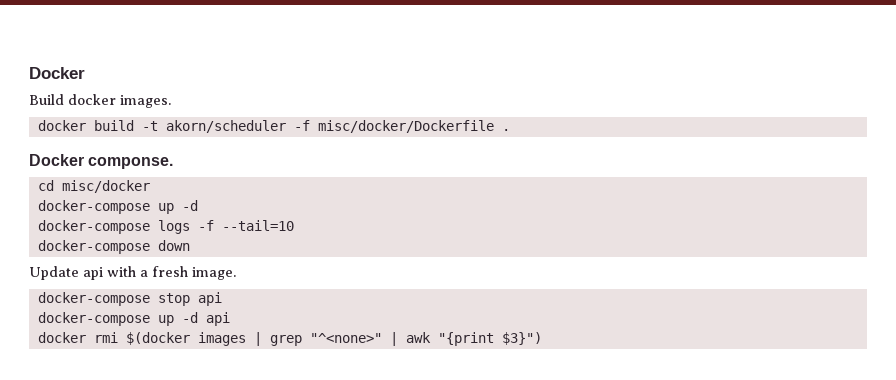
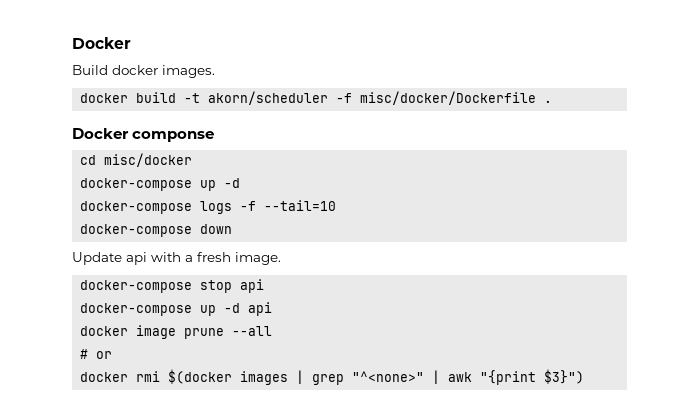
[88,157,174,169] componse. -> [132,131,215,142] componse
(230, 319) none -> [80,325,273,339] [80,349,113,359] // docker image prune --all // # or

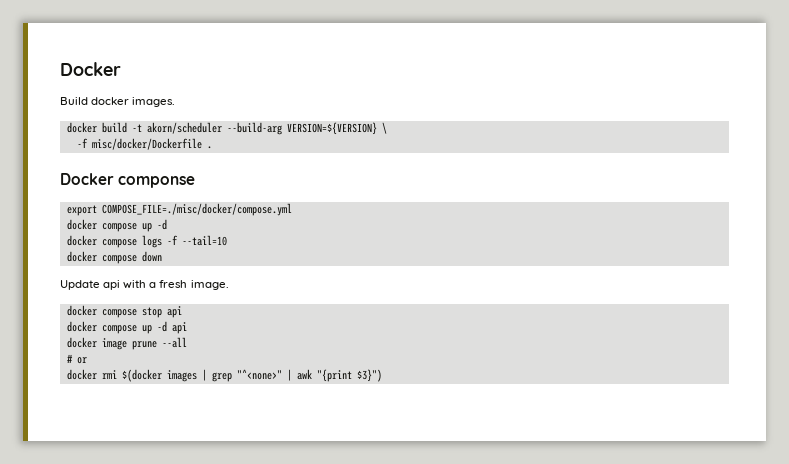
(329, 98) none -> [226,122,387,135] --build-arg VERSION=${VERSION} \ //
[80,153,193,167] [80,178,193,191] cd misc/docker // docker-compose -> [66,203,292,216] [66,219,137,232] export COMPOSE_FILE=./misc/docker/compose.yml // docker compose
[80,201,193,214] docker-compose -> [66,235,137,248] docker compose
[80,224,193,237] docker-compose -> [66,251,137,264] docker compose
[80,280,193,293] docker-compose -> [66,305,137,318] docker compose
[80,303,193,316] docker-compose -> [66,321,137,334] docker compose

